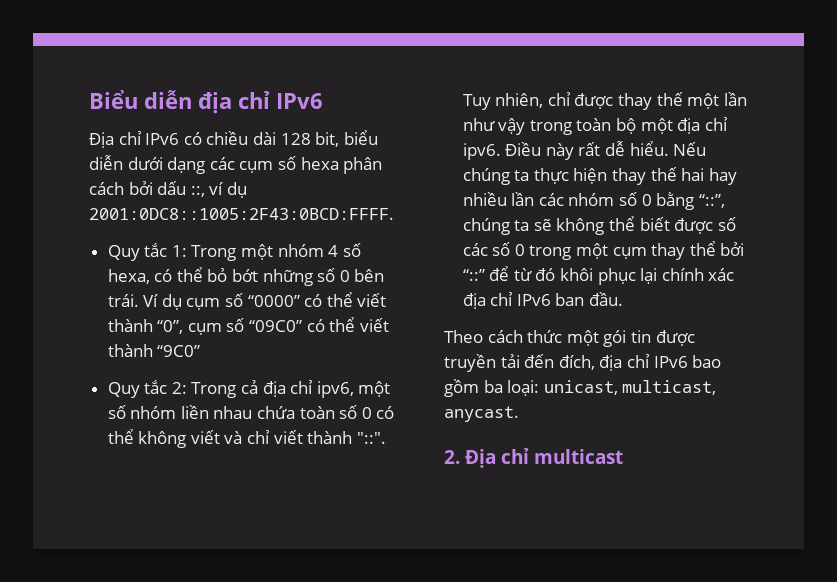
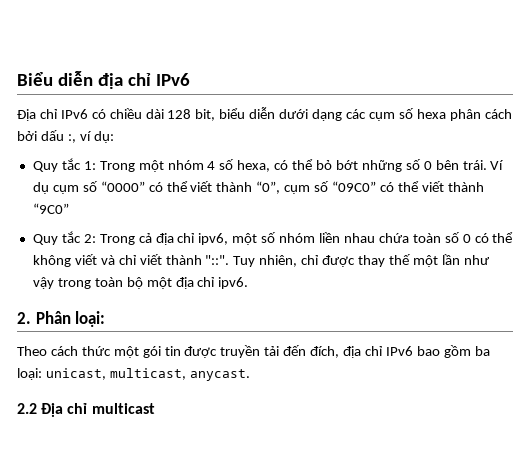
[190,182,247,198] [89,208,394,220] ::, ví dụ 2001:0DC8::1005:2F43:0BCD:FFFF. -> [67,131,114,143] :, ví dụ:
[505,141,707,160] [462,167,737,185] [462,192,725,210] [462,216,736,235] [462,241,745,260] [462,266,735,285] [462,292,624,309] Điều này rất dễ hiểu. Nếu chúng ta thực hiện thay thế hai hay nhiều lần các nhóm số 0 bằng “::”, chúng ta sẽ không thể biết được số các số 0 trong một cụm thay thể bởi “::” để từ đó khôi phục lại chính xác địa chỉ IPv6 ban đầu. -> [17,311,106,327] // 2. Phân loại:
[444,450,460,464] 2. -> [17,403,37,414] 2.2

